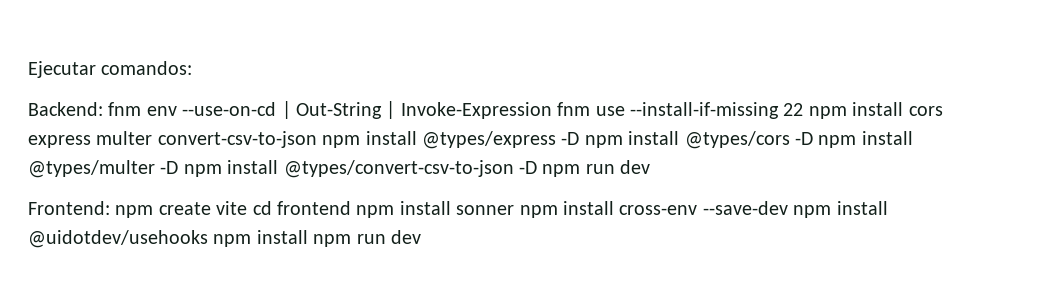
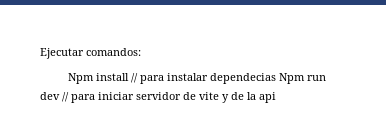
[28,101,943,119] [28,131,913,149] [28,160,651,178] [28,201,888,218] [28,230,421,248] Backend: fnm env --use-on-cd | Out-String | Invoke-Expression fnm use --install-if-missing 22 npm install cors express multer convert-csv-to-json npm install @types/express -D npm install @types/cors -D npm install @types/multer -D npm install @types/convert-csv-to-json -D npm run dev // Frontend: npm create vite cd frontend npm install sonner npm install cross-env --save-dev npm install @uidotdev/usehooks npm install npm run dev -> [67,73,326,84] [40,92,276,103] Npm install // para instalar dependecias Npm run dev // para iniciar servidor de vite y de la api

